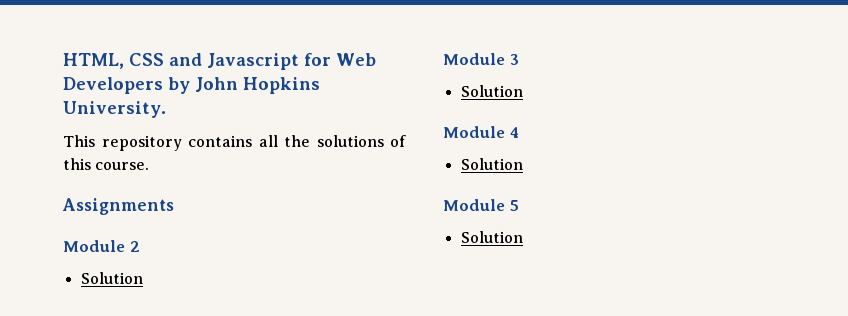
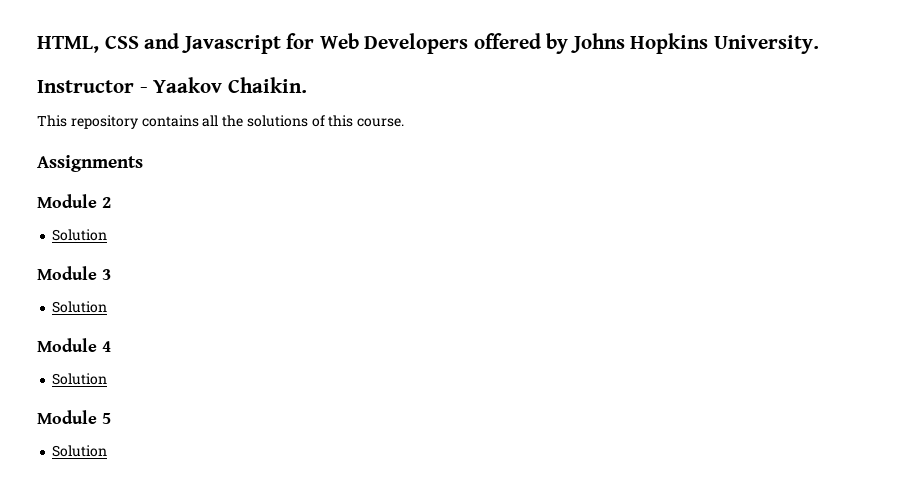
[168,77,238,94] by John -> [473,33,625,54] offered by Johns
(166, 109) none -> [37,77,307,93] // Instructor - Yaakov Chaikin.

